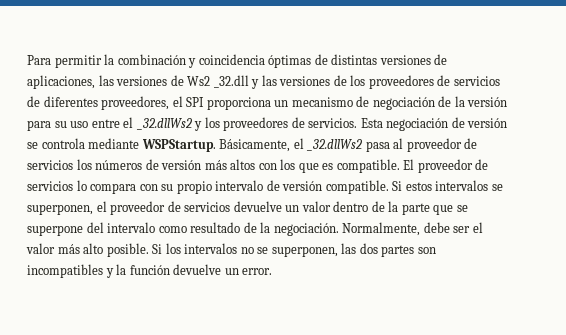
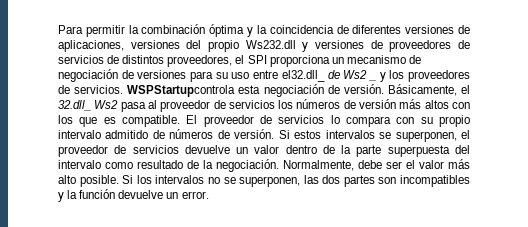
[188,54,448,68] [27,75,366,89] y coincidencia óptimas de distintas versiones de aplicaciones, las versiones de Ws2 _32.dll y las versiones de los -> [209,24,470,37] [58,40,383,52] óptima y la coincidencia de diferentes versiones de aplicaciones, versiones del propio Ws232.dll y versiones de
[43,96,98,107] diferentes -> [122,55,165,64] distintos
[454,96,508,107] la versión -> [137,70,187,79] versiones
[123,117,192,130] el _32.dllWs2 -> [281,70,368,82] [368,79,376,81] el32.dll_ de Ws2 _
[360,117,508,131] [27,138,363,152] Esta negociación de versión se controla mediante WSPStartup. Básicamente, el _32.dllWs2 -> [127,84,470,97] [58,100,119,111] WSPStartupcontrola esta negociación de versión. Básicamente, el 32.dll_ Ws2
[266,180,389,194] de versión compatible. -> [105,129,275,139] admitido de números de versión.
[433,205,468,215] [27,225,83,236] que se superpone -> [387,145,450,157] superpuesta

